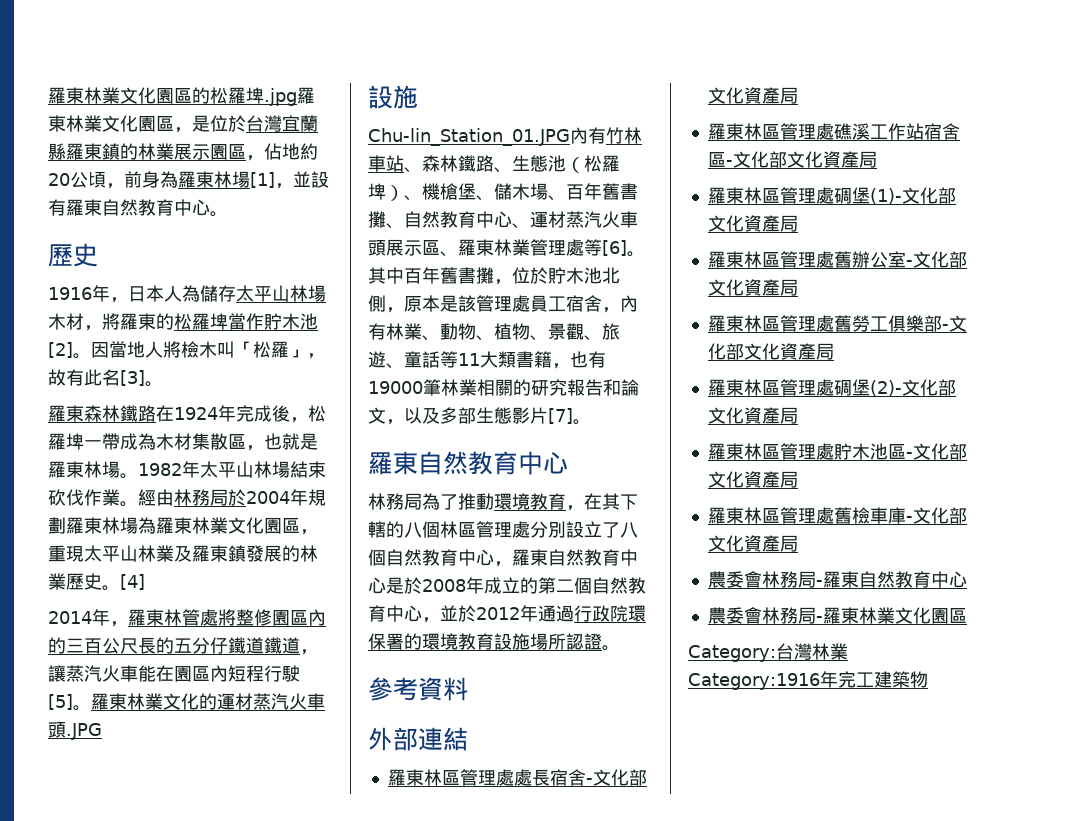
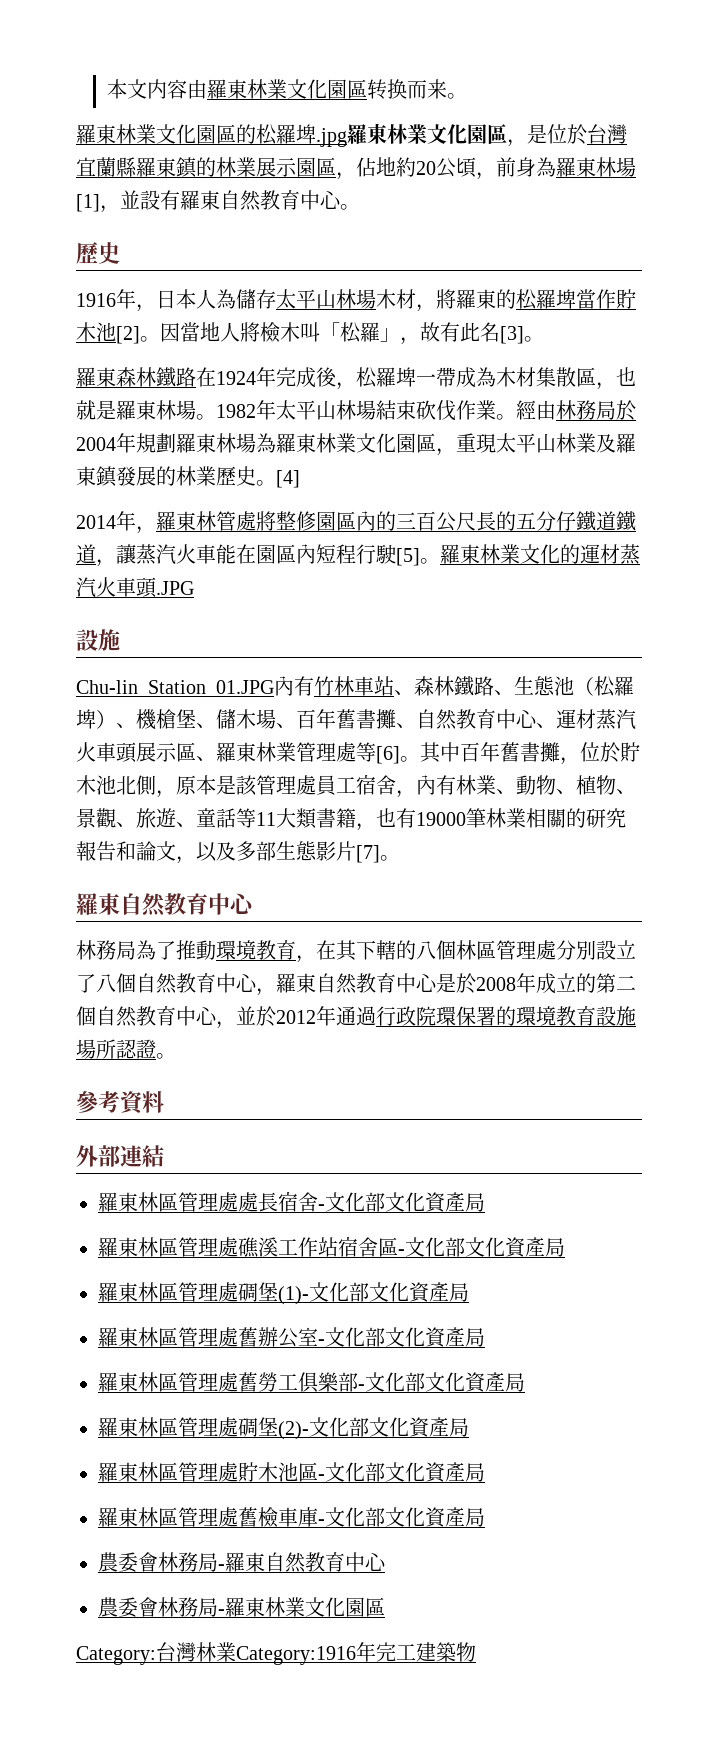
(48, 95) none -> [107,79,468,100] 本文内容由羅東林業文化園區转换而来。 //

